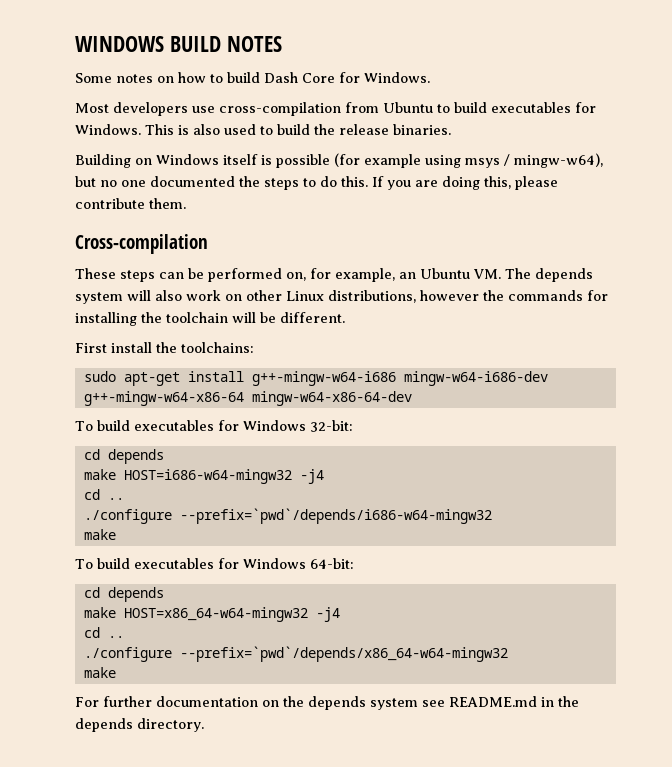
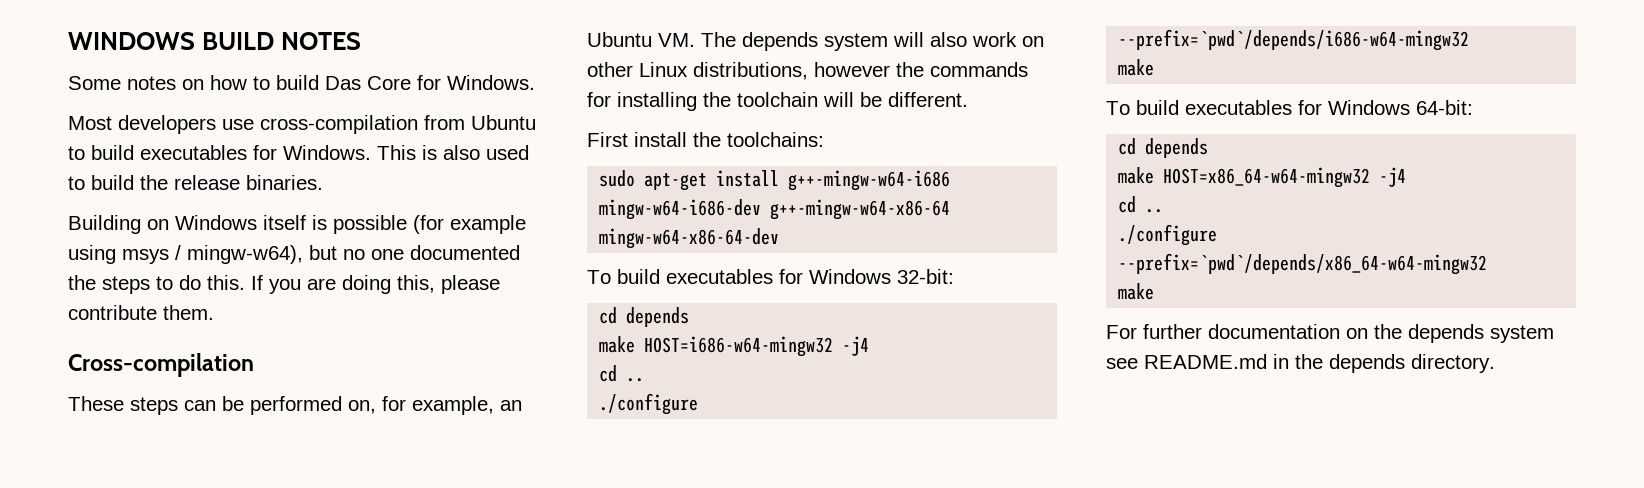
[264,72,298,83] Dash -> [325,76,361,90] Das

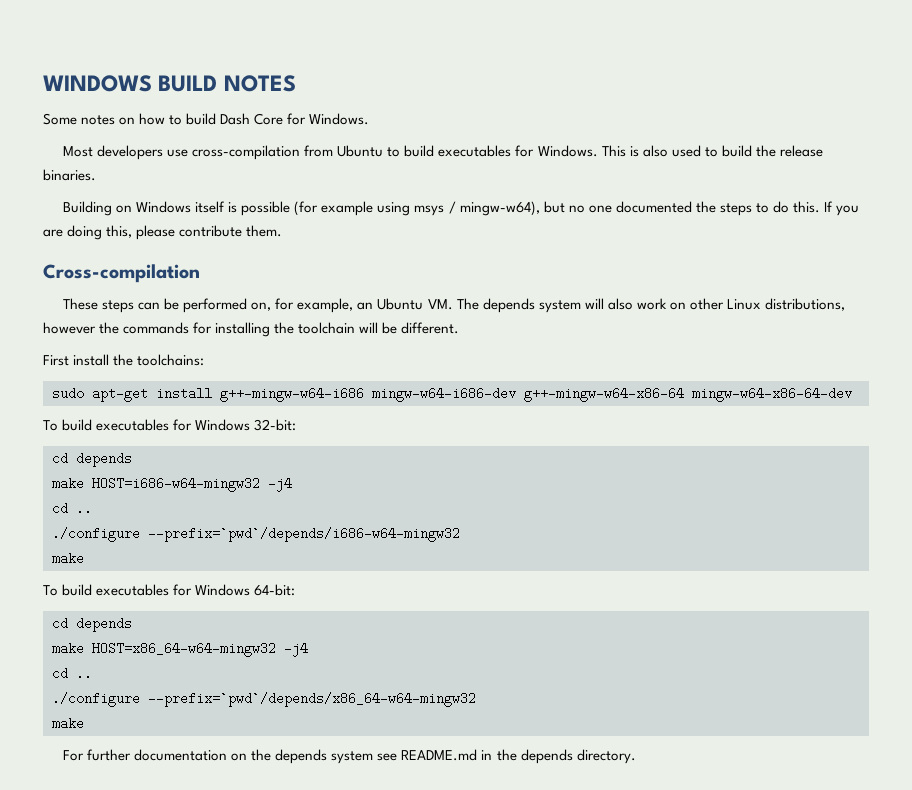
[325,76,361,90] Das -> [220,113,251,125] Dash

